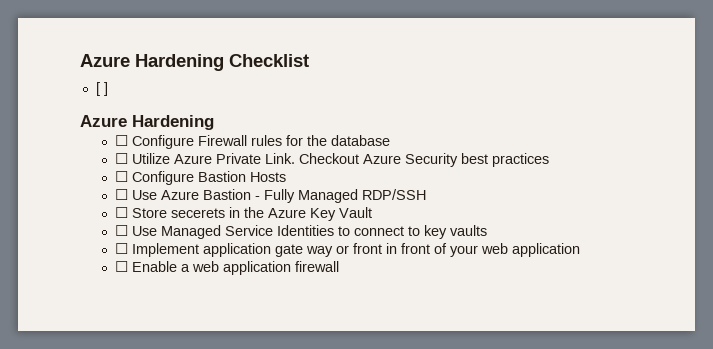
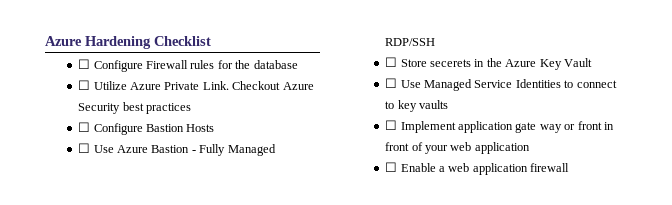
[95,82,108,96] [80,115,214,130] // [ ] // Azure Hardening -> (211, 41) none

